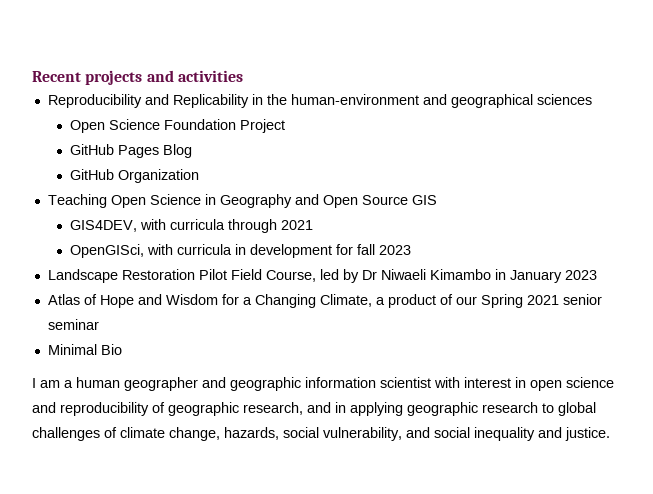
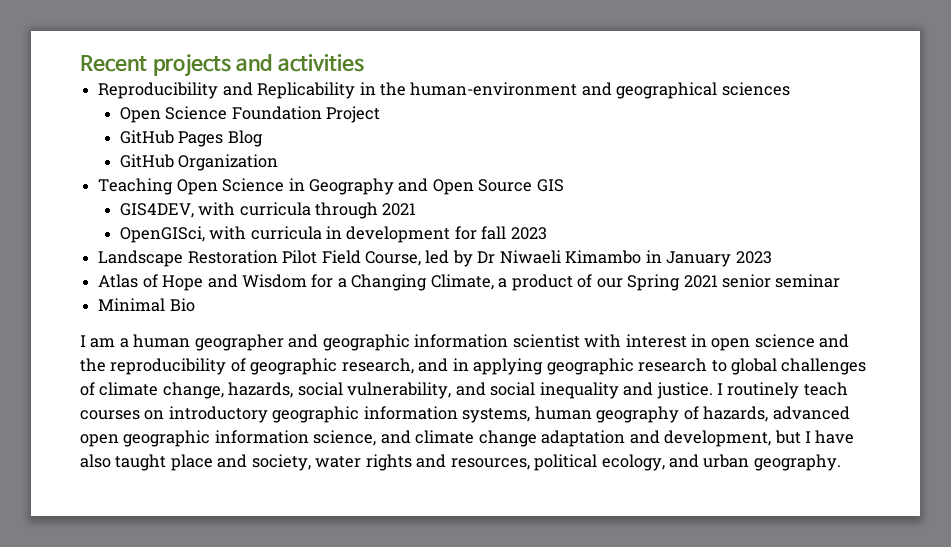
(56, 407) none -> [80,358,106,372] the
(610, 434) none -> [717,382,848,399] [80,406,850,423] [80,430,855,447] [80,454,841,471] I routinely teach courses on introductory geographic information systems, human geography of hazards, advanced open geographic information science, and climate change adaptation and development, but I have also taught place and society, water rights and resources, political ecology, and urban geography.

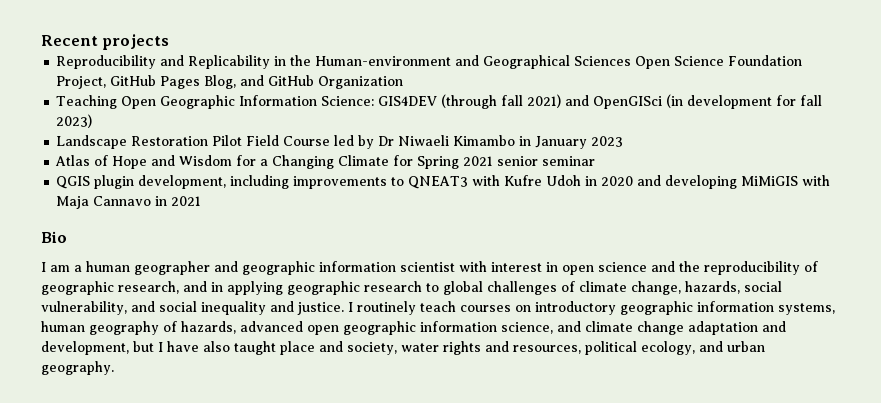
[236,54,364,72] and activities -> (170, 42) none
[410,82,790,99] human-environment and geographical sciences // -> [315,55,632,69] Human-environment and Geographical Sciences
[326,106,381,123] Project // -> [56,76,107,89] Project,
[227,130,263,147] Blog // -> [204,75,265,89] Blog, and
[222,178,564,195] [119,202,417,219] [119,226,343,243] Science in Geography and Open Source GIS // GIS4DEV, with curricula through 2021 // OpenGISci, with curricula in -> [160,94,684,109] Geographic Information Science: GIS4DEV (through fall 2021) and OpenGISci (in
[510,227,547,240] 2023 -> [56,114,93,128] 2023)
[364,251,421,266] Course, -> [283,136,331,146] Course
[430,274,623,291] Climate, a product of our -> [338,155,414,166] Climate for
[98,298,166,312] Minimal -> [56,175,831,189] [56,196,202,209] QGIS plugin development, including improvements to QNEAT3 with Kufre Udoh in 2020 and developing MiMiGIS with Maja Cannavo in 2021 //

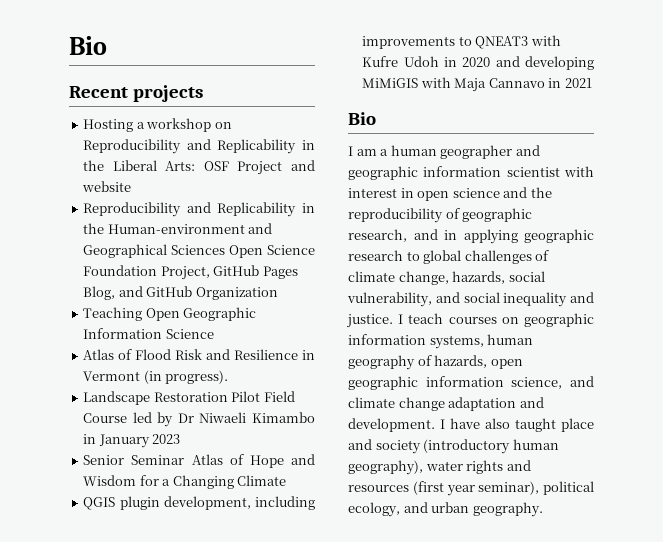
(41, 40) none -> [69,36,107,55] Bio //
(170, 42) none -> [83,118,232,132] [83,139,315,154] [83,160,315,175] [82,181,132,192] // Hosting a workshop on Reproducibility and Replicability in the Liberal Arts: OSF Project and website
[321,94,823,109] [56,114,93,128] Science: GIS4DEV (through fall 2021) and OpenGISci (in development for fall 2023) -> [165,329,214,339] [83,349,315,360] [83,370,229,384] Science // Atlas of Flood Risk and Resilience in Vermont (in progress).
(624, 141) none -> [83,455,185,465] Senior Seminar
[393,155,596,169] for Spring 2021 senior seminar -> (287, 480) none
[357,301,416,315] routinely -> (404, 319) none
[535,301,616,315] introductory -> (519, 320) none
[240,321,303,332] advanced -> (488, 361) none
[41,341,154,355] development, but -> [348,418,435,432] development.
[347,341,581,355] society, water rights and resources, -> [375,439,559,454] [348,460,531,475] [348,481,540,496] society (introductory human geography), water rights and resources (first year seminar),

